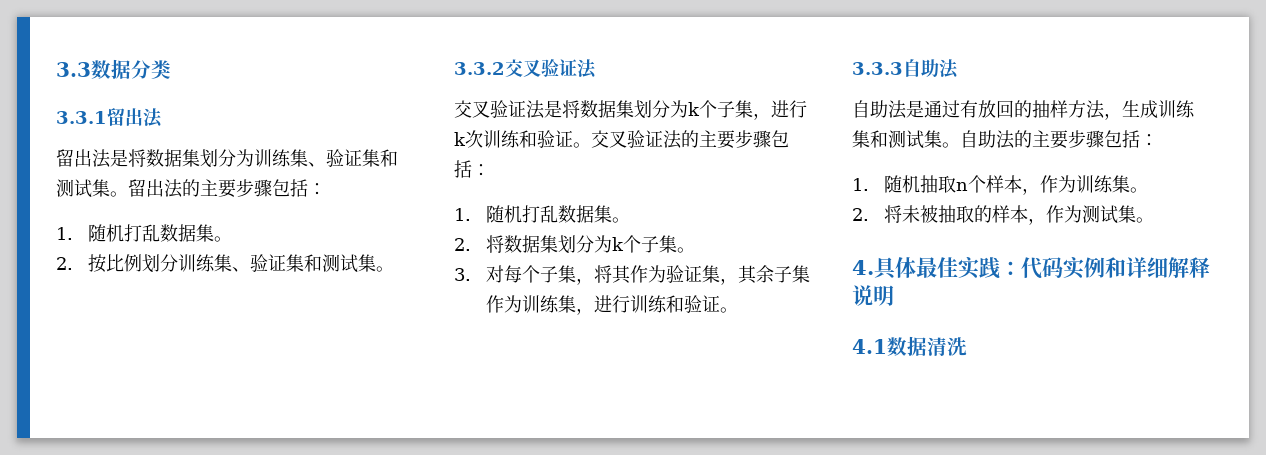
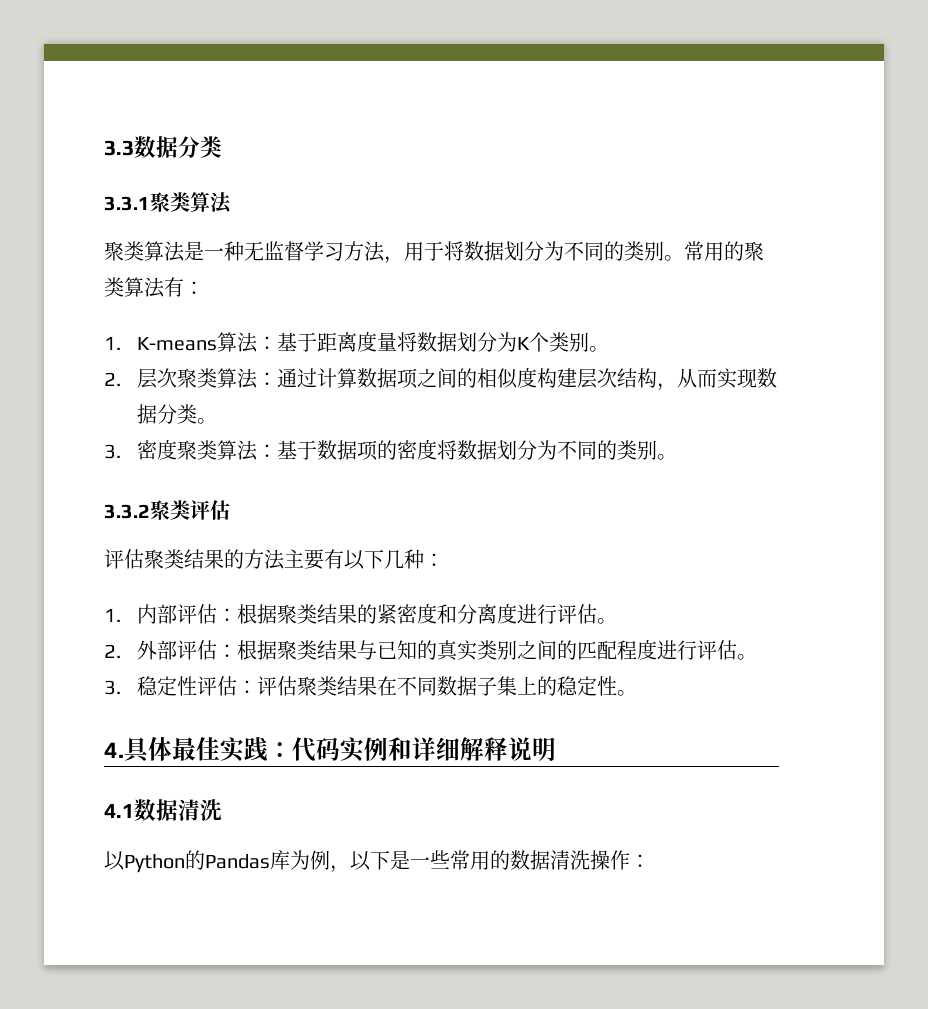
[107,108,163,128] [56,149,398,168] [56,179,326,198] [56,224,233,242] [56,254,395,273] [454,59,597,79] [454,100,807,120] [454,130,789,149] [454,160,490,178] [454,205,631,223] [454,235,696,254] [454,265,811,285] [486,295,739,315] [852,59,959,79] [852,100,1195,120] [852,130,1158,149] [852,175,1149,195] [852,205,1137,225] 留出法 // 留出法是将数据集划分为训练集、验证集和测试集。留出法的主要步骤包括： // 1.随机打乱数据集。 // 2.按比例划分训练集、验证集和测试集。 // 3.3.2交叉验证法 // 交叉验证法是将数据集划分为k个子集，进行k次训练和验证。交叉验证法的主要步骤包括： // 1.随机打乱数据集。 // 2.将数据集划分为k个子集。 // 3.对每个子集，将其作为验证集，其余子集作为训练集，进行训练和验证。 // 3.3.3自助法 // 自助法是通过有放回的抽样方法，生成训练集和测试集。自助法的主要步骤包括： // 1.随机抽取n个样本，作为训练集。 // 2.将未被抽取的样本，作为测试集 -> [150,192,232,214] [104,241,764,264] [104,277,204,298] [104,331,610,353] [104,367,778,391] [137,404,218,424] [104,439,678,461] [104,500,230,520] [104,549,444,570] [104,603,618,624] [104,639,758,661] [104,676,618,696] 聚类算法 // 聚类算法是一种无监督学习方法，用于将数据划分为不同的类别。常用的聚类算法有： // 1. K-means算法：基于距离度量将数据划分为K个类别。 // 2.层次聚类算法：通过计算数据项之间的相似度构建层次结构，从而实现数据分类。 // 3.密度聚类算法：基于数据项的密度将数据划分为不同的类别。 // 3.3.2聚类评估 // 评估聚类结果的方法主要有以下几种： // 1.内部评估：根据聚类结果的紧密度和分离度进行评估。 // 2.外部评估：根据聚类结果与已知的真实类别之间的匹配程度进行评估。 // 3.稳定性评估：评估聚类结果在不同数据子集上的稳定性
(967, 346) none -> [104,850,650,873] // 以Python的Pandas库为例，以下是一些常用的数据清洗操作：

